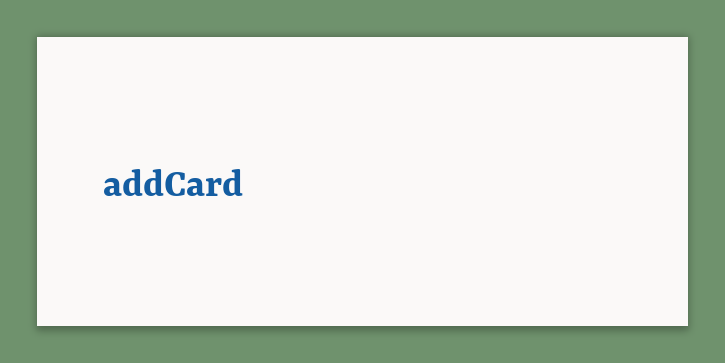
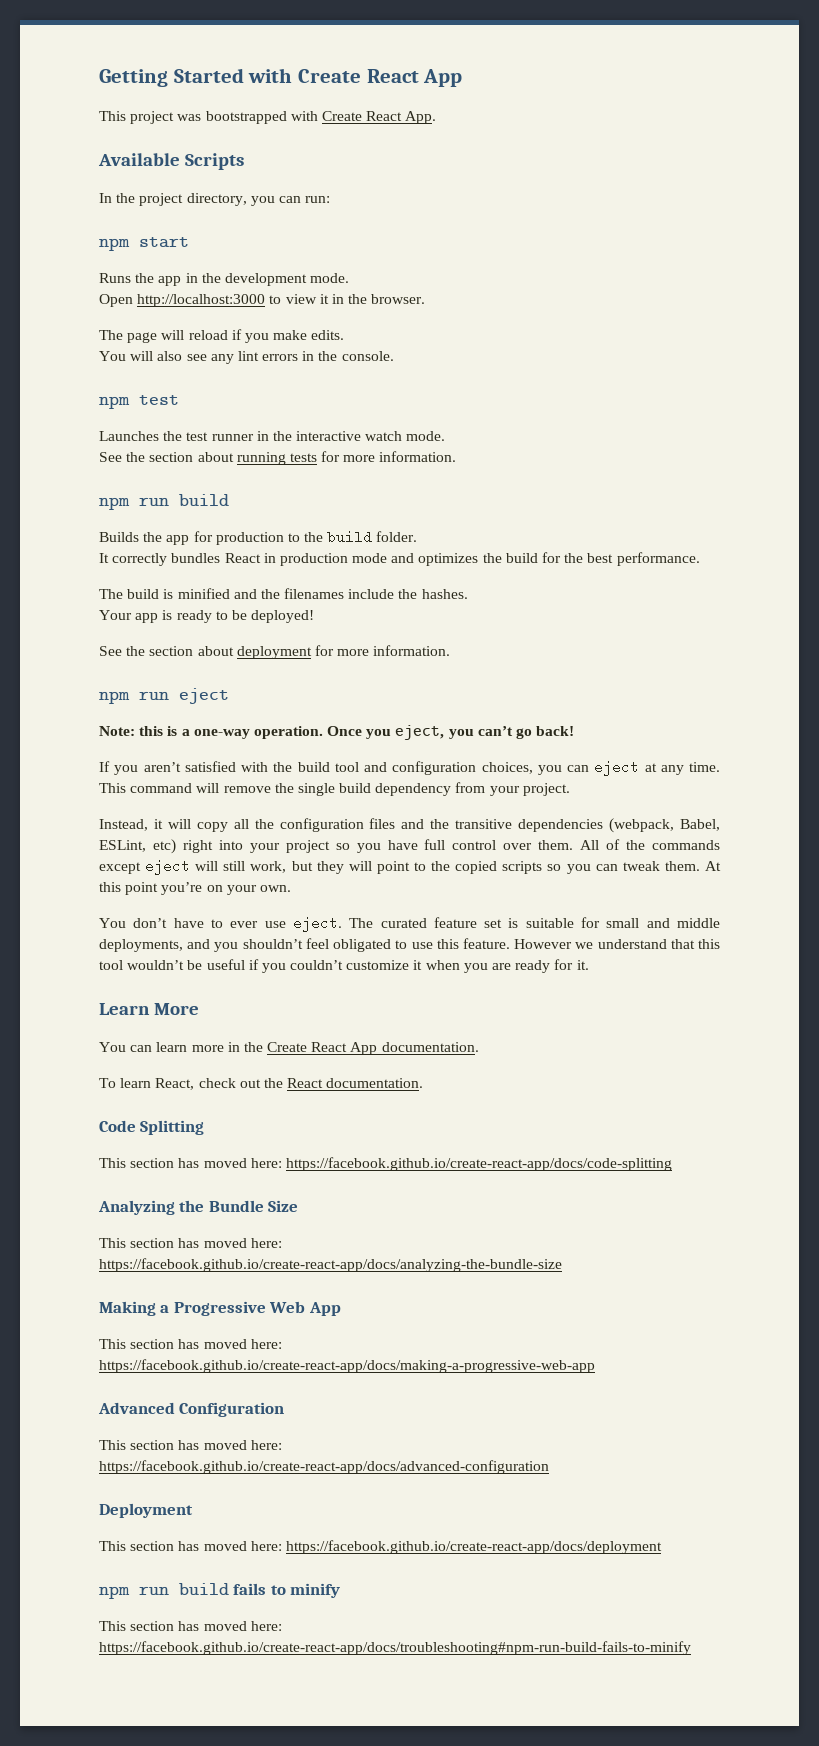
[103,169,243,196] addCard -> [99,68,463,87] [99,111,437,124] [98,153,244,170] [99,193,331,206] [99,237,189,251] [99,273,350,286] [99,294,426,307] [99,329,345,343] [99,351,394,364] [99,395,179,409] [99,431,446,441] [99,451,457,465] [99,494,229,510] [99,530,418,545] [99,552,700,566] [99,588,468,599] [99,610,315,623] [99,645,451,659] [99,688,229,704] [99,725,575,740] [99,760,720,776] [99,782,570,796] [99,818,720,833] [99,839,720,854] [99,859,721,875] [99,882,291,895] [99,916,720,932] [99,938,720,952] [99,959,589,973] [99,1003,199,1015] [99,1042,479,1055] [99,1078,424,1090] [99,1120,205,1135] [99,1157,672,1171] [98,1200,299,1215] [99,1238,282,1248] [99,1258,562,1272] [99,1301,341,1316] [99,1339,282,1349] [99,1359,595,1373] [98,1402,285,1417] [99,1440,282,1450] [99,1460,549,1474] [99,1503,193,1518] [99,1540,662,1554] [99,1583,341,1599] [99,1621,282,1631] [99,1641,691,1655] Getting Started with Create React App // This project was bootstrapped with Create React App. // Available Scripts // In the project directory, you can run: // npm start // Runs the app in the development mode. // Open http://localhost:3000 to view it in the browser. // The page will reload if you make edits. // You will also see any lint errors in the console. // npm test // Launches the test runner in the interactive watch mode. // See the section about running tests for more information. // npm run build // Builds the app for production to the build folder. // It correctly bundles React in production mode and optimizes the build for the best performance. // The build is minified and the filenames include the hashes. // Your app is ready to be deployed! // See the section about deployment for more information. // npm run eject // Note: this is a one-way operation. Once you eject, you can’t go back! // If you aren’t satisfied with the build tool and configuration choices, you can eject at any time. This command will remove the single build dependency from your project. // Instead, it will copy all the configuration files and the transitive dependencies (webpack, Babel, ESLint, etc) right into your project so you have full control over them. All of the commands except eject will still work, but they will point to the copied scripts so you can tweak them. At this point you’re on your own. // You don’t have to ever use eject. The curated feature set is suitable for small and middle deployments, and you shouldn’t feel obligated to use this feature. However we understand that this tool wouldn’t be useful if you couldn’t customize it when you are ready for it. // Learn More // You can learn more in the Create React App documentation. // To learn React, check out the React documentation. // Code Splitting // This section has moved here: https://facebook.github.io/create-react-app/docs/code-splitting // Analyzing the Bundle Size // This section has moved here: https://facebook.github.io/create-react-app/docs/analyzing-the-bundle-size // Making a Progressive Web App // This section has moved here: https://facebook.github.io/create-react-app/docs/making-a-progressive-web-app // Advanced Configuration // This section has moved here: https://facebook.github.io/create-react-app/docs/advanced-configuration // Deployment // This section has moved here: https://facebook.github.io/create-react-app/docs/deployment // npm run build fails to minify // This section has moved here: https://facebook.github.io/create-react-app/docs/troubleshooting#npm-run-build-fails-to-minify

